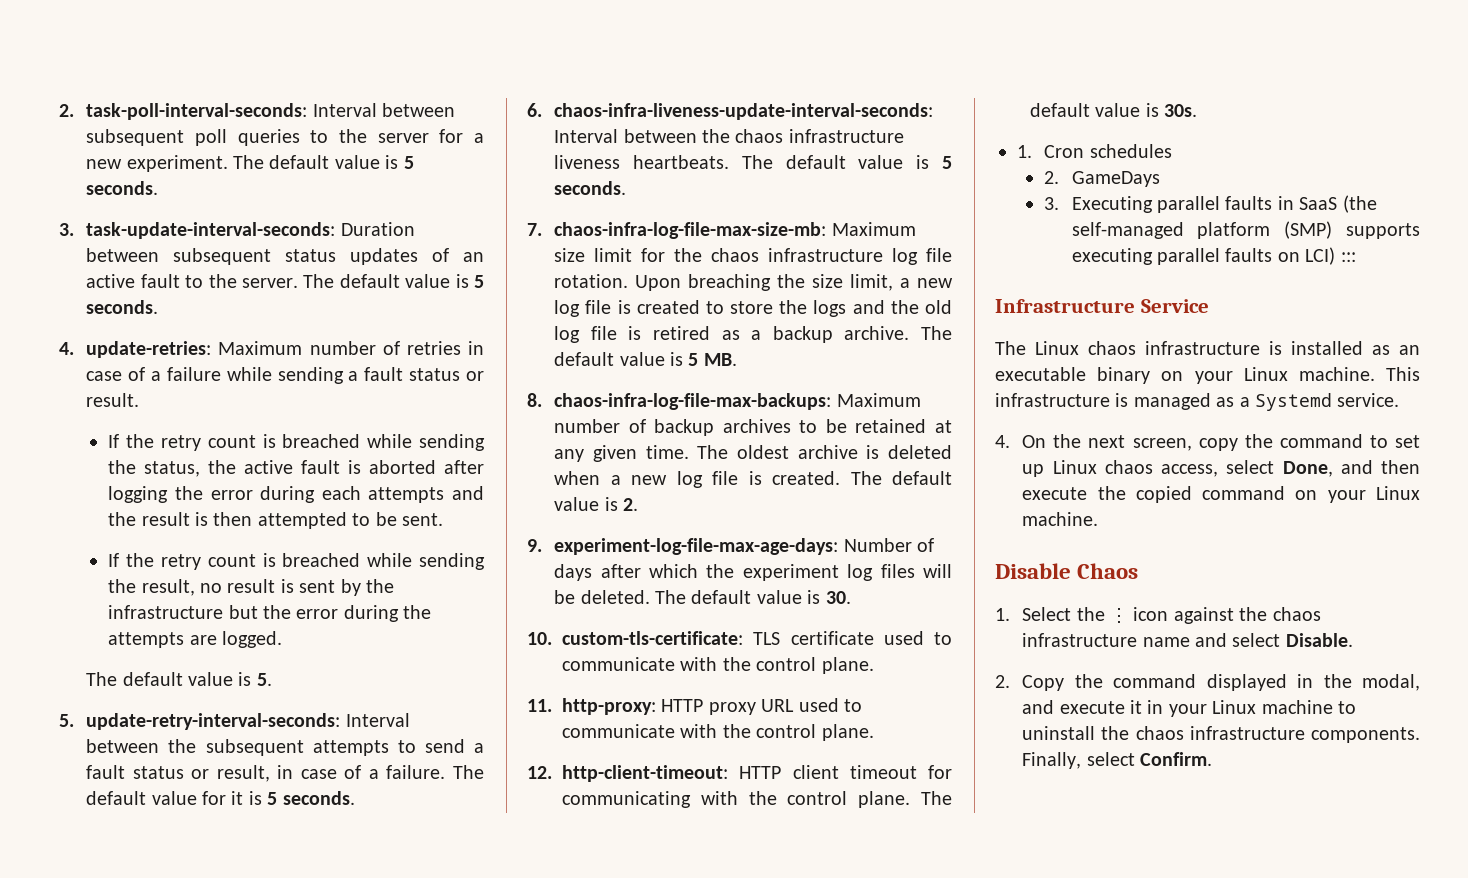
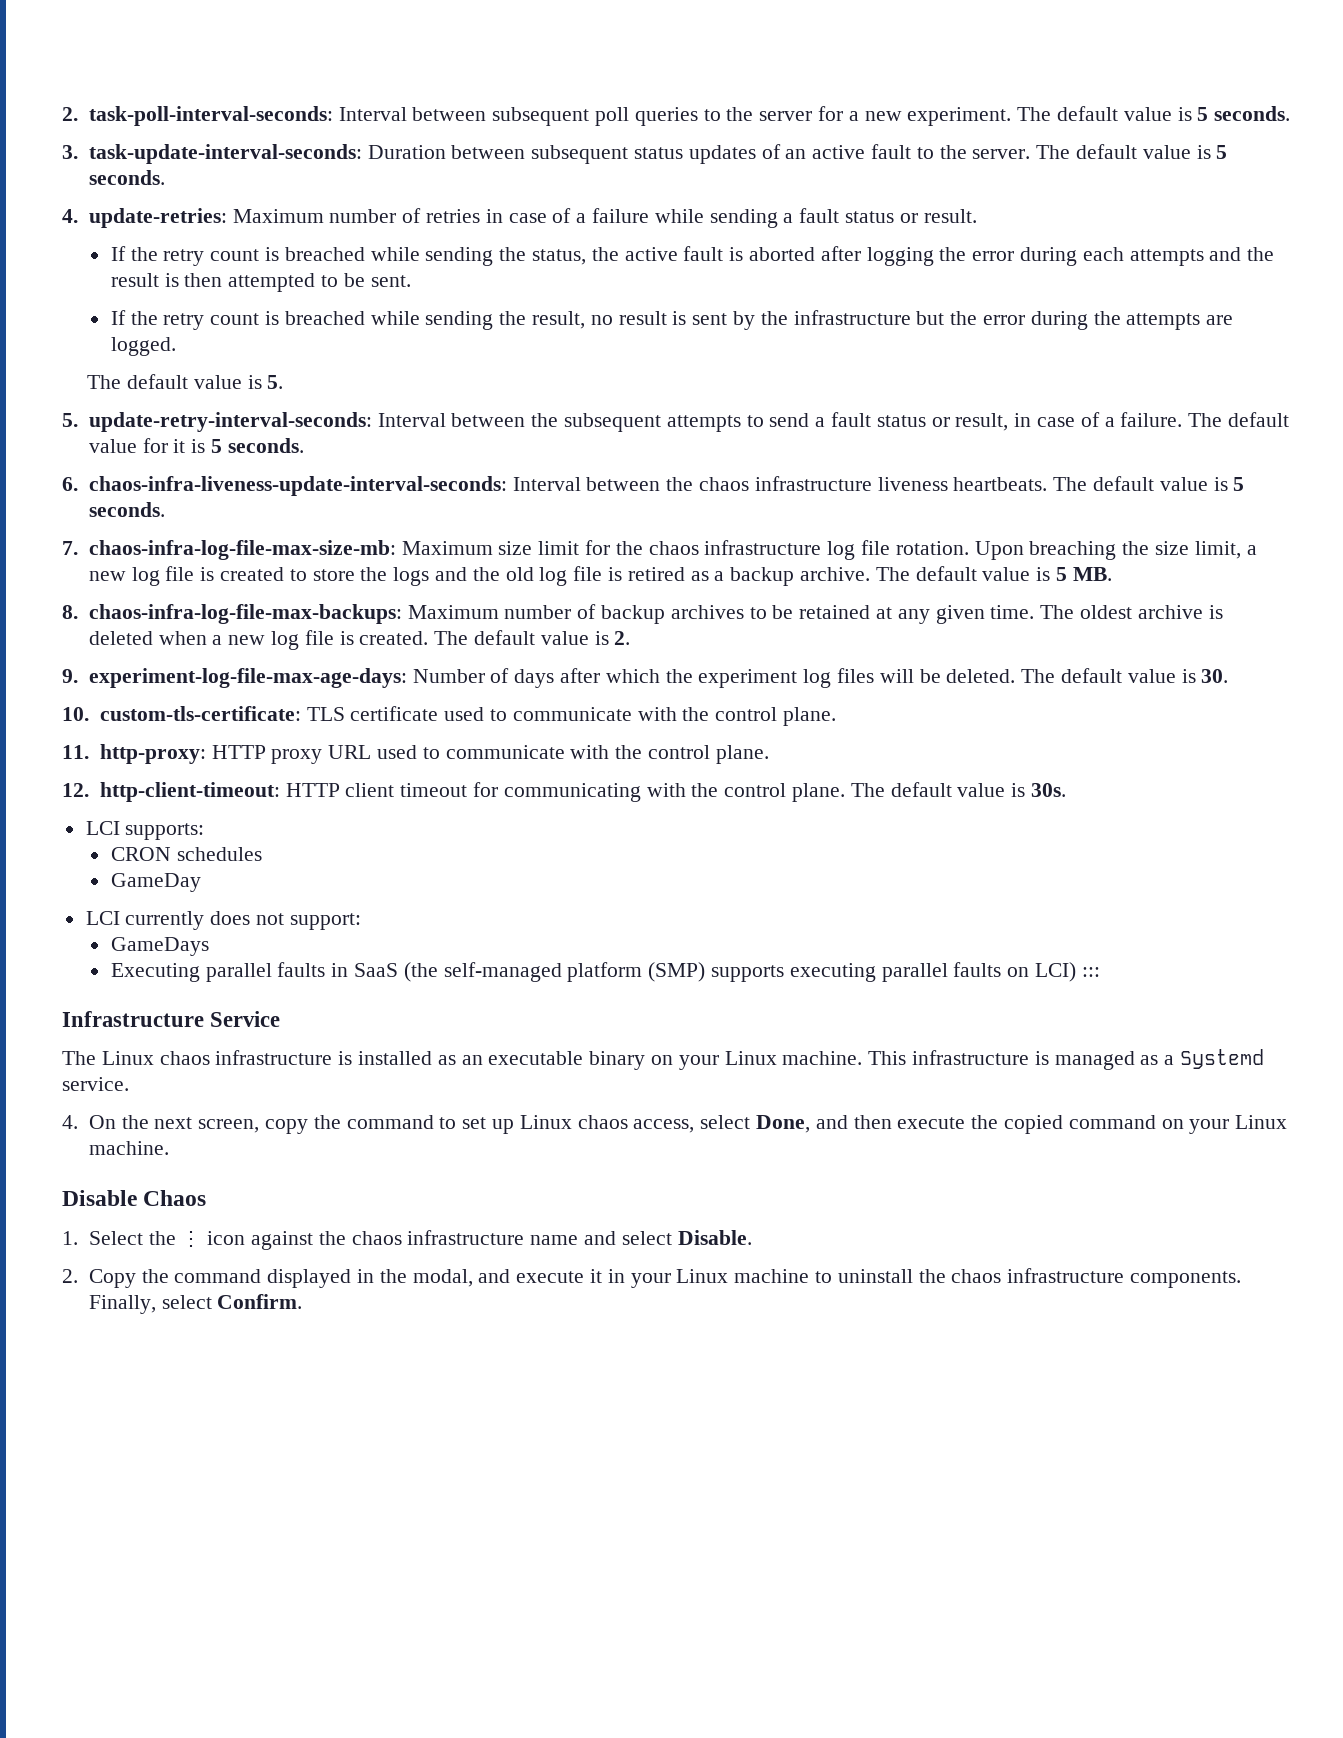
[1017,144,1172,158] [1044,171,1060,184] 1. Cron schedules // 2. -> [85,821,205,840] [110,847,262,861] [110,873,201,892] [85,911,361,930] LCI supports: // CRON schedules // GameDay // LCI currently does not support: //
[1044,197,1060,210] 3. -> (209, 946) none

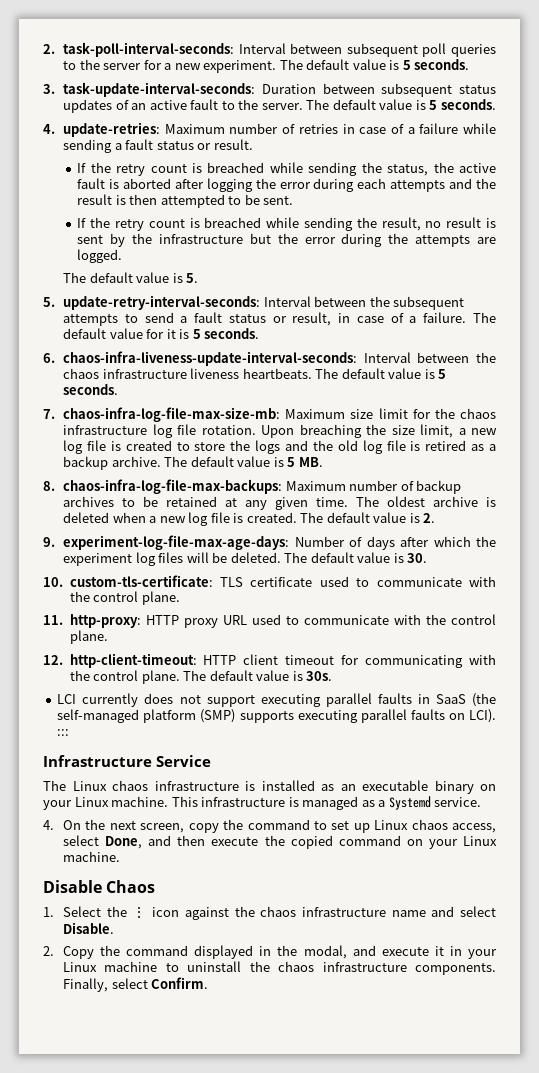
[85,821,205,840] [110,847,262,861] [110,873,201,892] // LCI supports: // CRON schedules // GameDay -> (333, 676) none
[289,913,361,930] [110,937,209,956] [110,963,200,982] support: // GameDays // Executing -> [206,694,321,707] support executing
[1035,962,1077,982] LCI) -> [468,709,496,723] LCI).

